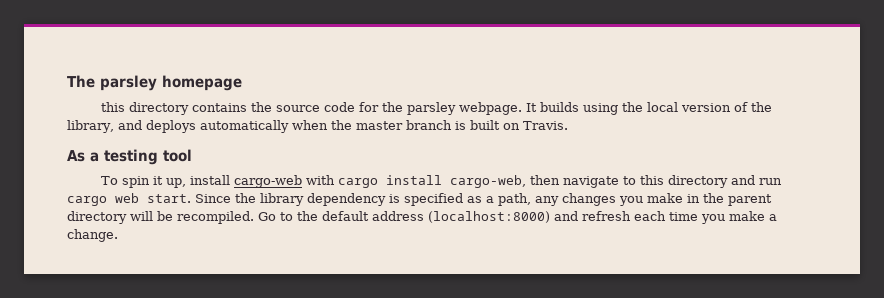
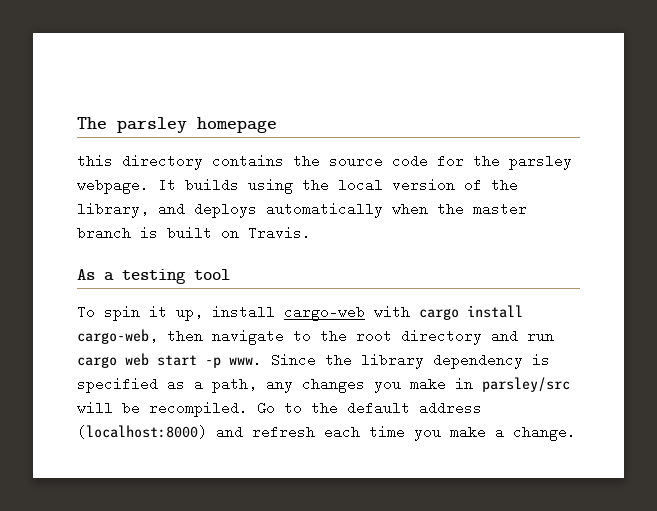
[639,175,664,185] this -> [320,329,392,343] the root
[147,194,191,203] start. -> [157,353,262,368] start -p www.
[703,193,772,206] [67,211,127,224] the parent directory -> [482,377,570,392] parsley/src

